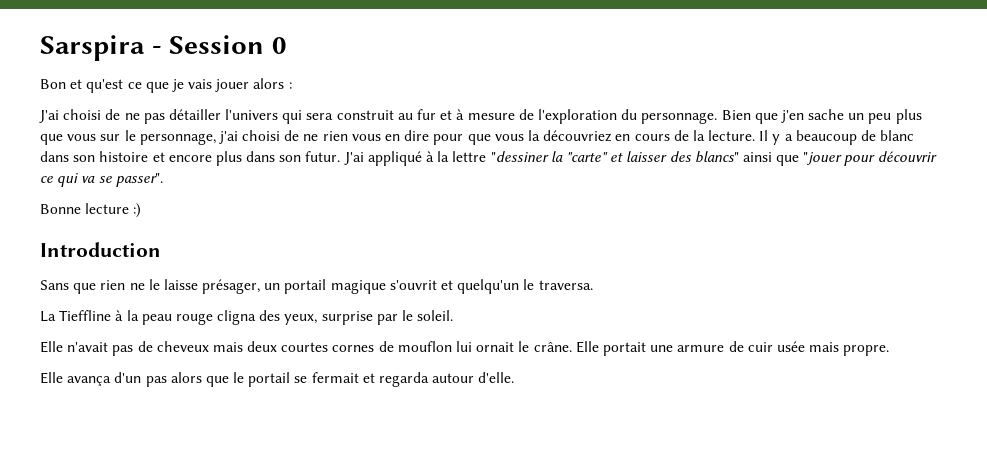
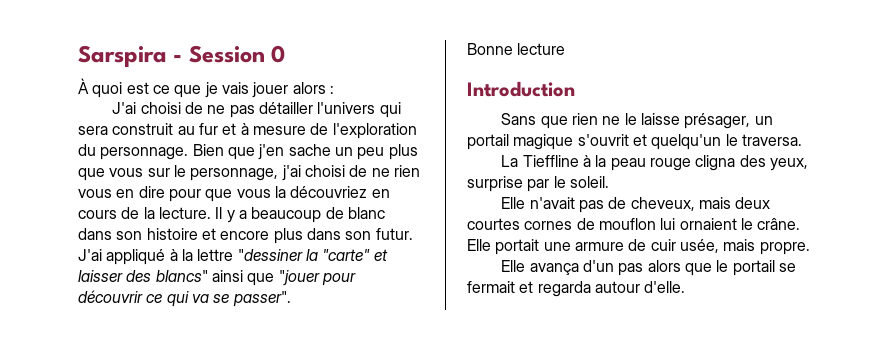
[40,79,124,93] Bon et qu'est -> [78,78,149,98] À quoi est
[133,203,142,218] :) -> (566, 49) none
[156,341,209,352] cheveux -> [630,197,695,211] cheveux,
[476,342,515,352] ornait -> [679,218,737,230] ornaient
[776,341,805,352] usée -> [679,239,719,253] usée,

